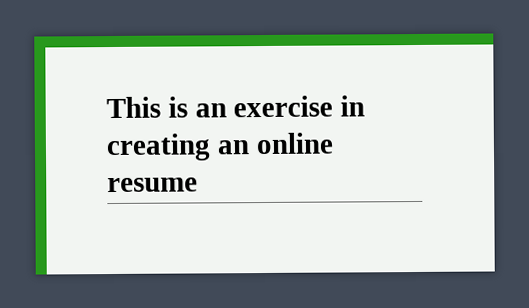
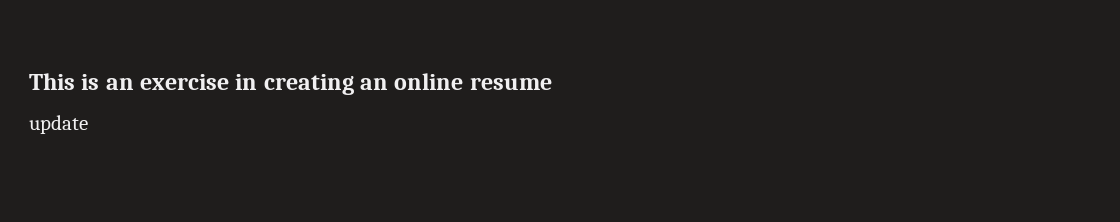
(198, 185) none -> [29,115,88,134] // update

